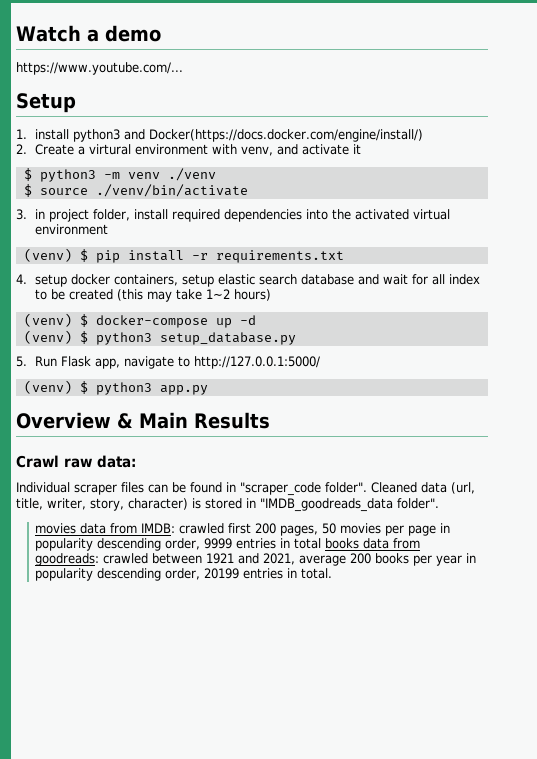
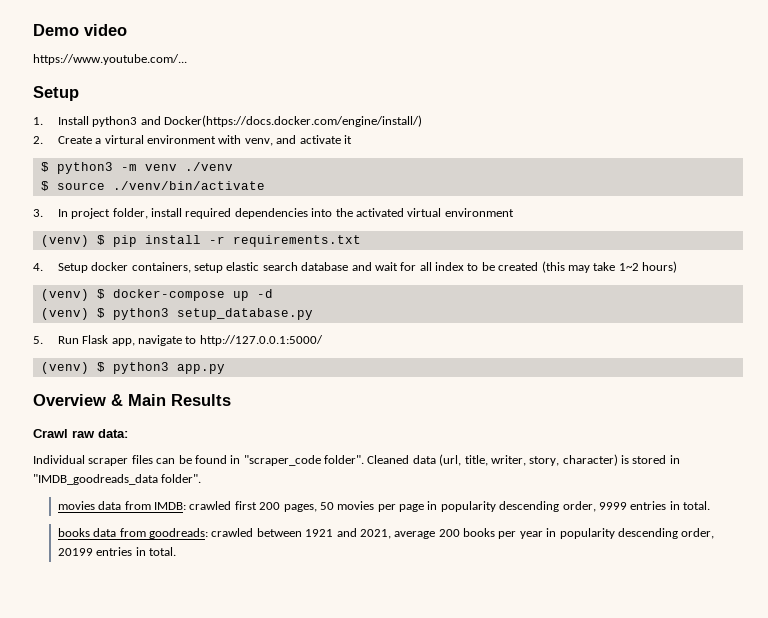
[16,25,161,42] Watch a demo -> [33,24,127,36] Demo video
[35,129,70,140] install -> [57,116,89,125] Install
[35,209,46,219] in -> [57,209,68,217] In
[35,274,68,287] setup -> [57,263,88,273] Setup
[294,538,322,549] total -> [683,501,711,510] total. //

